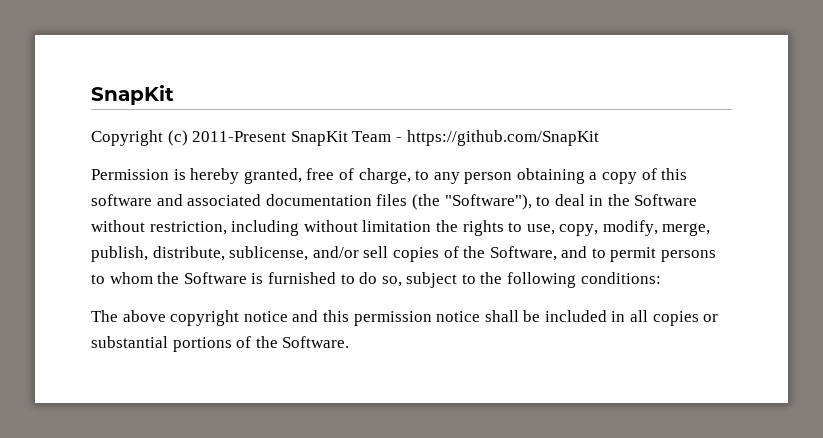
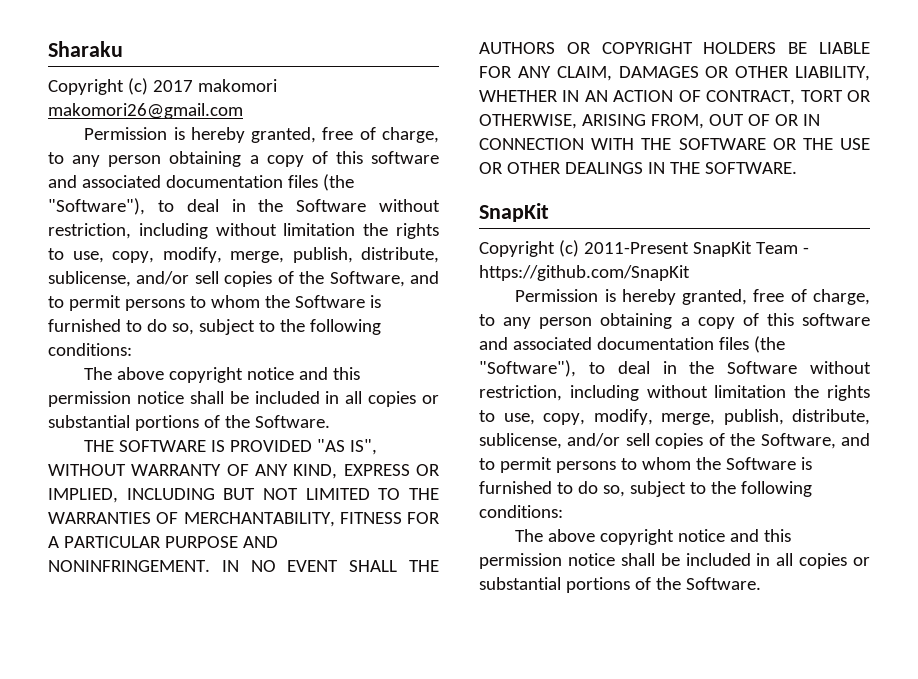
(91, 95) none -> [48,41,123,57] [48,78,277,95] [48,103,243,119] [84,127,439,143] [48,151,439,167] [48,174,354,191] [48,198,440,215] [48,223,439,239] [48,247,439,263] [48,271,440,287] [48,295,381,311] [48,319,381,335] [48,343,132,356] [84,367,361,383] [48,391,439,407] [48,415,330,431] [84,439,378,455] [48,464,440,479] [48,488,439,503] [48,512,440,527] [48,536,278,548] [48,560,439,572] [479,42,870,54] [479,66,870,81] [479,90,871,105] [479,114,820,129] [479,138,871,150] [479,162,797,174] Sharaku // Copyright (c) 2017 makomori makomori26@gmail.com // Permission is hereby granted, free of charge, to any person obtaining a copy of this software and associated documentation files (the "Software"), to deal in the Software without restriction, including without limitation the rights to use, copy, modify, merge, publish, distribute, sublicense, and/or sell copies of the Software, and to permit persons to whom the Software is furnished to do so, subject to the following conditions: // The above copyright notice and this permission notice shall be included in all copies or substantial portions of the Software. // THE SOFTWARE IS PROVIDED "AS IS", WITHOUT WARRANTY OF ANY KIND, EXPRESS OR IMPLIED, INCLUDING BUT NOT LIMITED TO THE WARRANTIES OF MERCHANTABILITY, FITNESS FOR A PARTICULAR PURPOSE AND NONINFRINGEMENT. IN NO EVENT SHALL THE AUTHORS OR COPYRIGHT HOLDERS BE LIABLE FOR ANY CLAIM, DAMAGES OR OTHER LIABILITY, WHETHER IN AN ACTION OF CONTRACT, TORT OR OTHERWISE, ARISING FROM, OUT OF OR IN CONNECTION WITH THE SOFTWARE OR THE USE OR OTHER DEALINGS IN THE SOFTWARE. //

